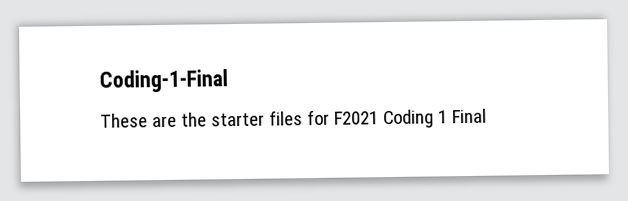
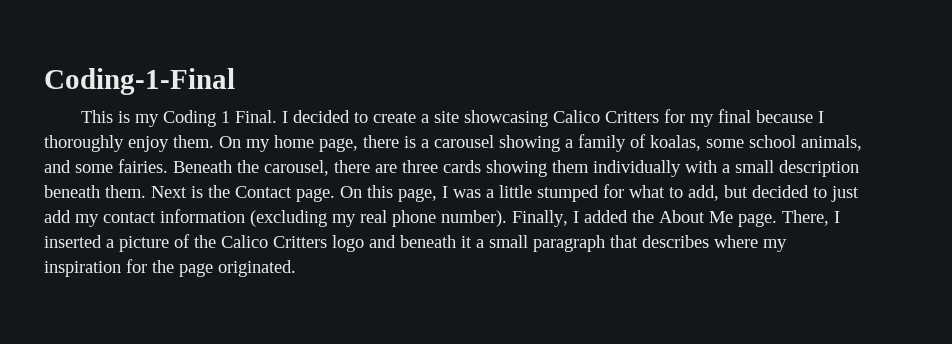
[100,108,487,129] These are the starter files for F2021 Coding 1 Final -> [81,109,825,127] [44,134,862,152] [44,159,859,177] [44,184,859,202] [44,209,840,227] [44,234,787,252] [44,259,296,277] This is my Coding 1 Final. I decided to create a site showcasing Calico Critters for my final because I thoroughly enjoy them. On my home page, there is a carousel showing a family of koalas, some school animals, and some fairies. Beneath the carousel, there are three cards showing them individually with a small description beneath them. Next is the Contact page. On this page, I was a little stumped for what to add, but decided to just add my contact information (excluding my real phone number). Finally, I added the About Me page. There, I inserted a picture of the Calico Critters logo and beneath it a small paragraph that describes where my inspiration for the page originated.

